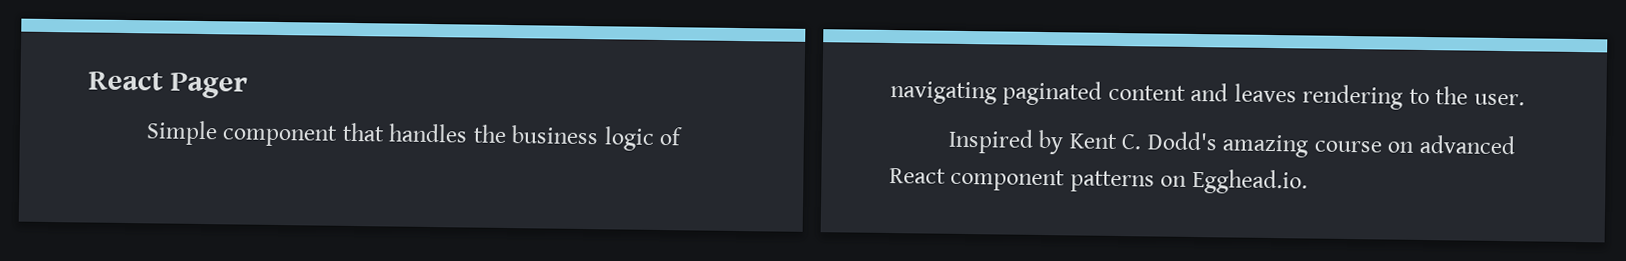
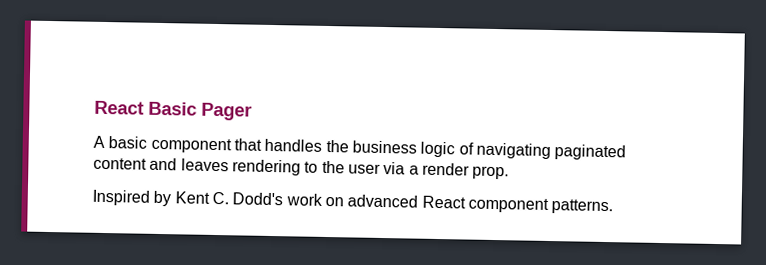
[88,71,164,91] React -> [94,100,197,116] React Basic
[145,120,218,146] Simple -> [93,135,148,149] A basic
[1473,93,1525,106] user. -> [347,162,510,180] user via a render prop.
[1222,134,1382,158] amazing course -> [285,193,323,206] work
[1069,168,1308,195] patterns on Egghead.io. -> [551,199,614,215] patterns.

